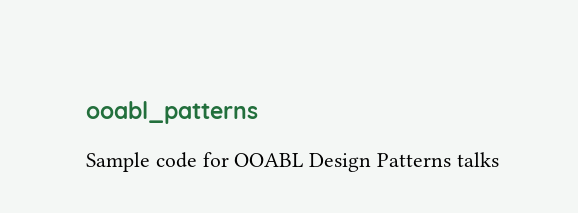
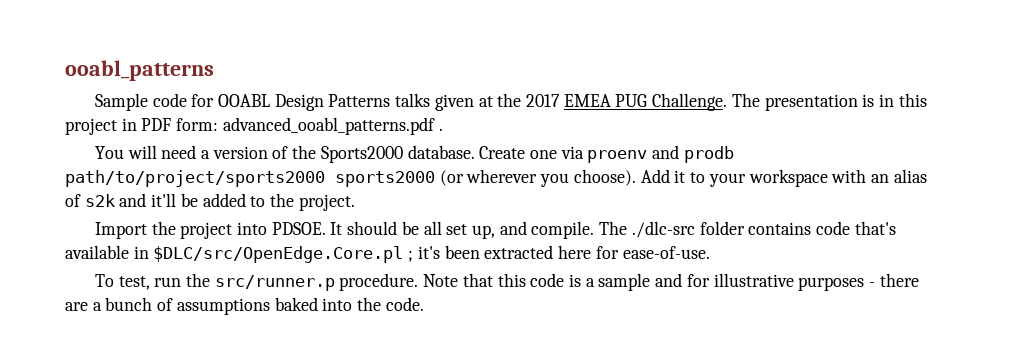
(499, 159) none -> [434,93,927,111] [65,117,443,135] [94,145,734,163] [65,169,927,187] [65,193,355,211] [94,221,896,239] [65,245,710,263] [94,273,919,291] [65,297,424,315] given at the 2017 EMEA PUG Challenge. The presentation is in this project in PDF form: advanced_ooabl_patterns.pdf . // You will need a version of the Sports2000 database. Create one via proenv and prodb path/to/project/sports2000 sports2000 (or wherever you choose). Add it to your workspace with an alias of s2k and it'll be added to the project. // Import the project into PDSOE. It should be all set up, and compile. The ./dlc-src folder contains code that's available in $DLC/src/OpenEdge.Core.pl ; it's been extracted here for ease-of-use. // To test, run the src/runner.p procedure. Note that this code is a sample and for illustrative purposes - there are a bunch of assumptions baked into the code.

